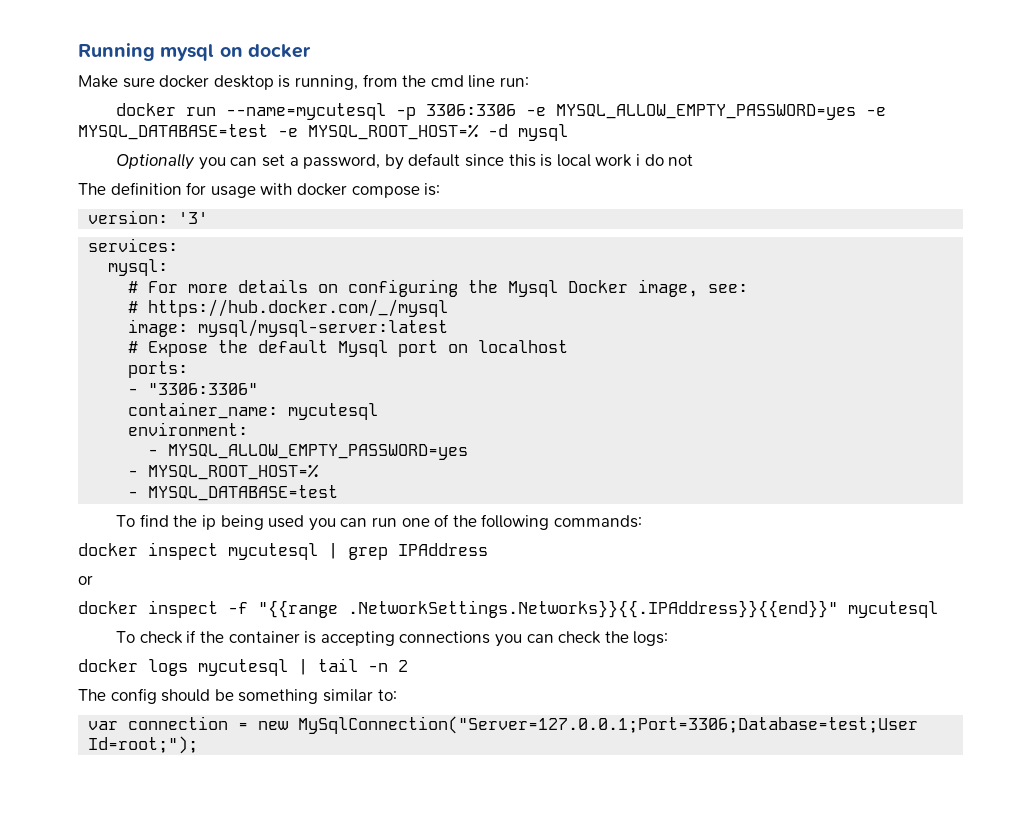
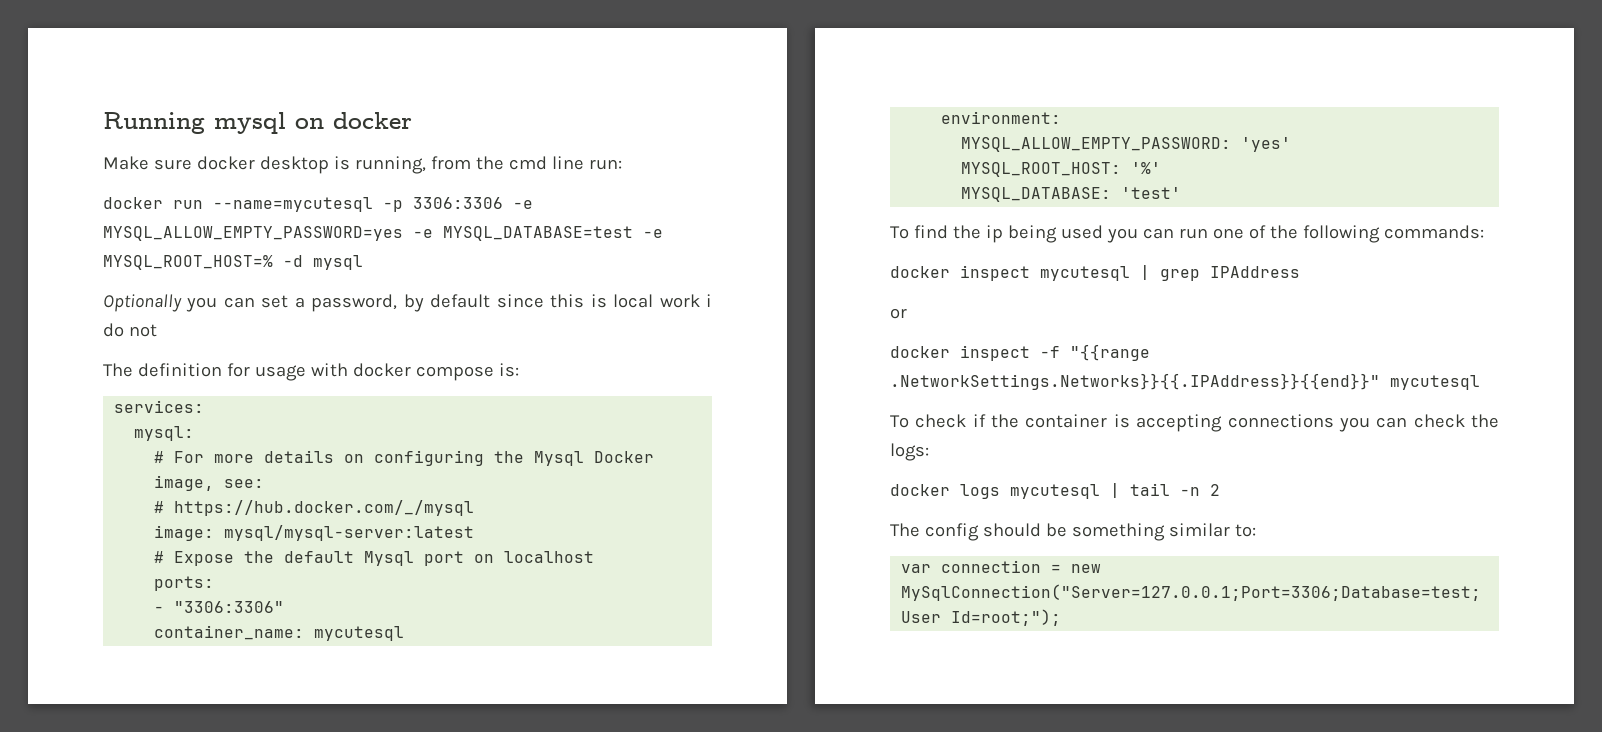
[88,210,209,224] // version: '3' -> (519, 370) none
[148,444,469,460] [128,464,320,480] [128,485,339,501] - MYSQL_ALLOW_EMPTY_PASSWORD=yes // - MYSQL_ROOT_HOST=% // - MYSQL_DATABASE=test -> [961,137,1292,152] [961,162,1162,177] [961,187,1182,202] MYSQL_ALLOW_EMPTY_PASSWORD: 'yes' // MYSQL_ROOT_HOST: '%' // MYSQL_DATABASE: 'test'

